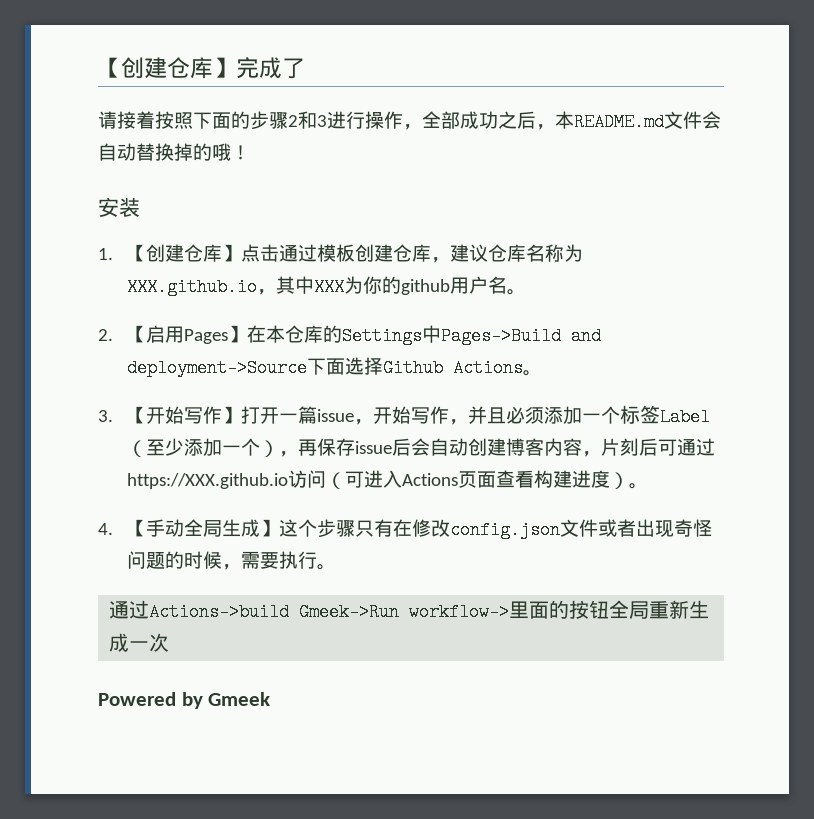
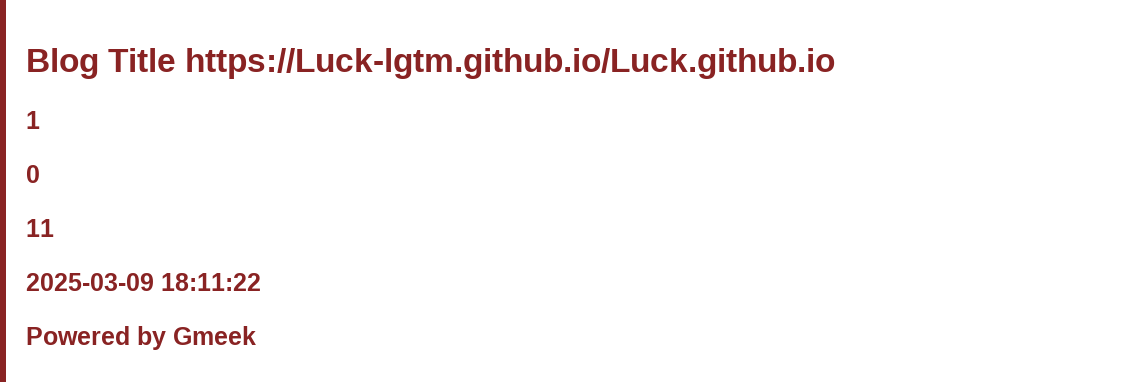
[98,57,305,79] [98,111,721,131] [98,143,250,161] [98,197,140,217] [98,244,583,263] [126,276,526,296] [98,325,601,345] [126,357,542,377] [98,405,710,426] [126,438,715,457] [126,470,648,489] [98,519,712,539] [126,551,336,570] [109,600,710,621] [109,633,170,652] 【创建仓库】完成了 // 请接着按照下面的步骤2和3进行操作，全部成功之后，本README.md文件会自动替换掉的哦！ // 安装 // 1.【创建仓库】点击通过模板创建仓库，建议仓库名称为XXX.github.io，其中XXX为你的github用户名。 // 2.【启用Pages】在本仓库的Settings中Pages->Build and deployment->Source下面选择Github Actions。 // 3.【开始写作】打开一篇issue，开始写作，并且必须添加一个标签Label（至少添加一个），再保存issue后会自动创建博客内容，片刻后可通过https://XXX.github.io访问（可进入Actions页面查看构建进度）。 // 4.【手动全局生成】这个步骤只有在修改config.json文件或者出现奇怪问题的时候，需要执行。 // 通过Actions->build Gmeek->Run workflow->里面的按钮全局重新生成一次 -> [26,48,836,79] [26,111,40,129] [26,165,40,183] [26,219,54,237] [26,273,261,291] Blog Title https://Luck-lgtm.github.io/Luck.github.io // 1 // 0 // 11 // 2025-03-09 18:11:22

